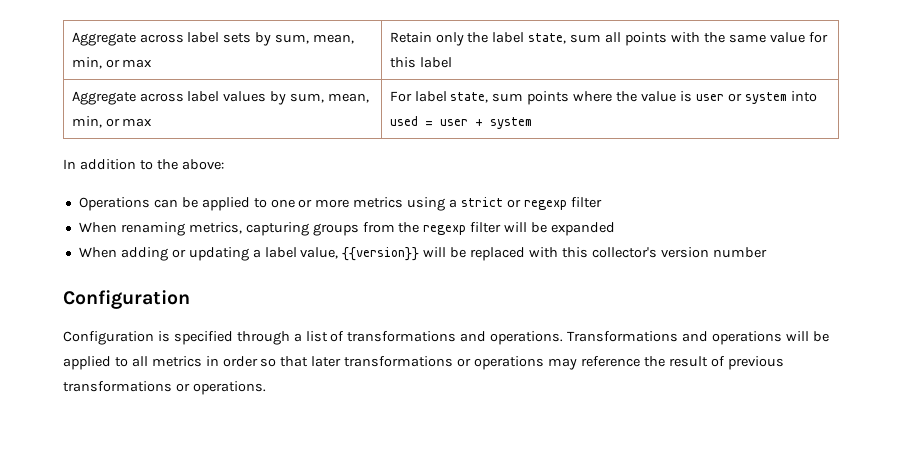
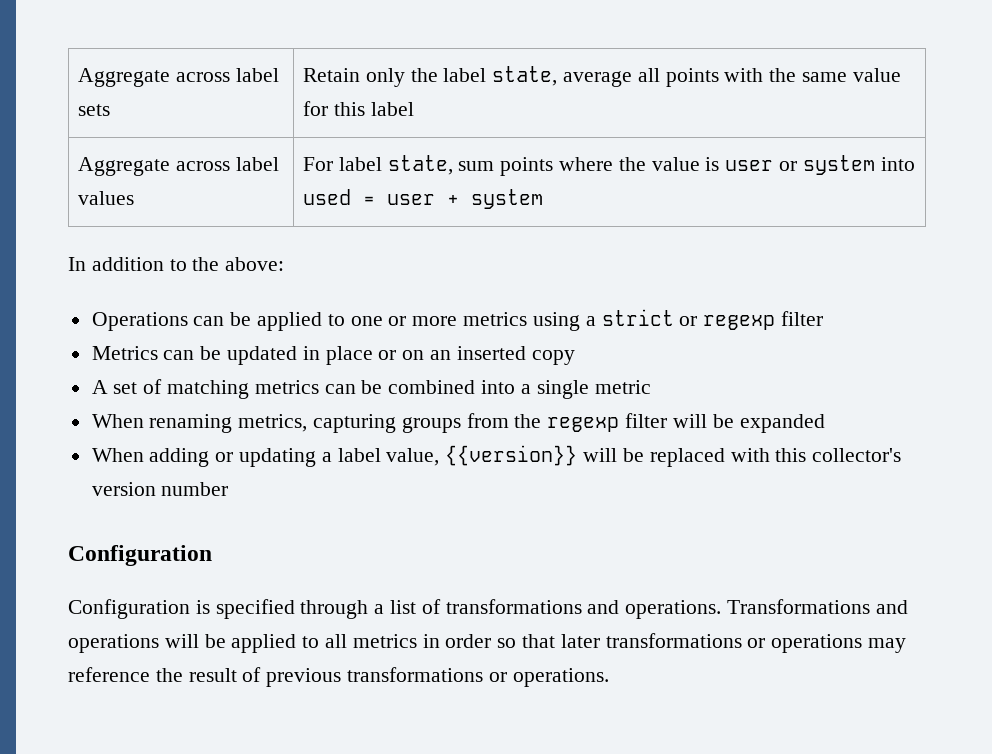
[255,32,355,46] [71,57,153,69] by sum, mean, min, or max -> (110, 110) none
[570,34,602,43] sum -> [562,71,632,87] average
[270,91,370,105] [71,116,153,128] by sum, mean, min, or max -> (134, 198) none
(602, 202) none -> [91,346,575,365] [91,379,651,399] // Metrics can be updated in place or on an inserted copy // A set of matching metrics can be combined into a single metric

